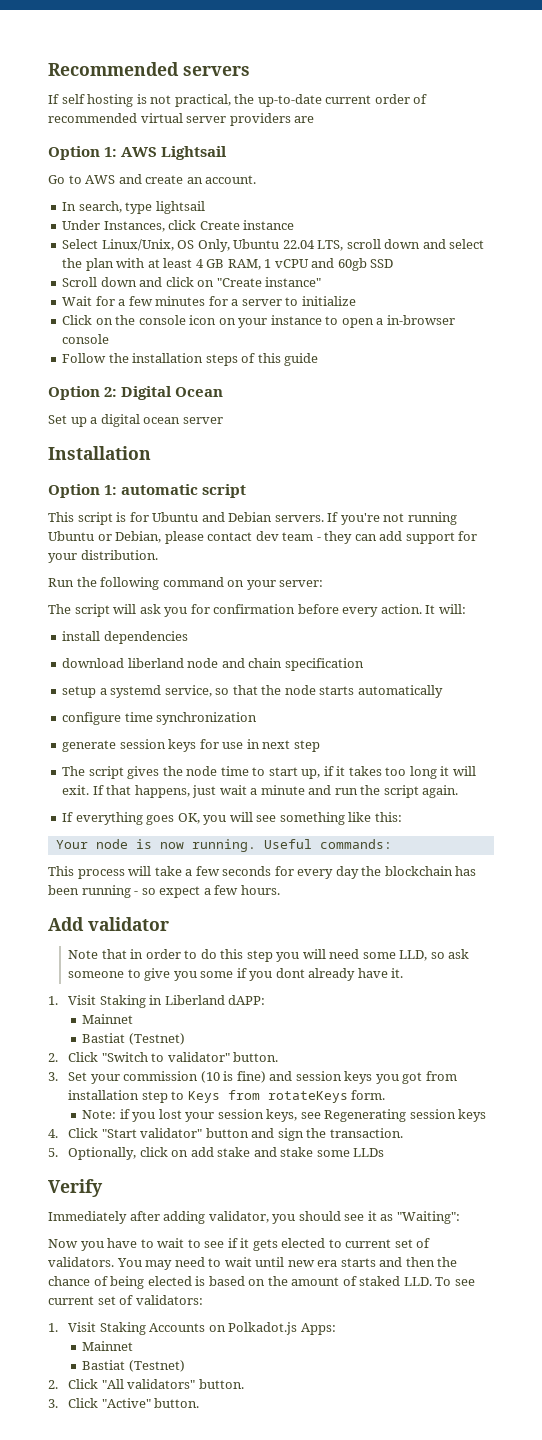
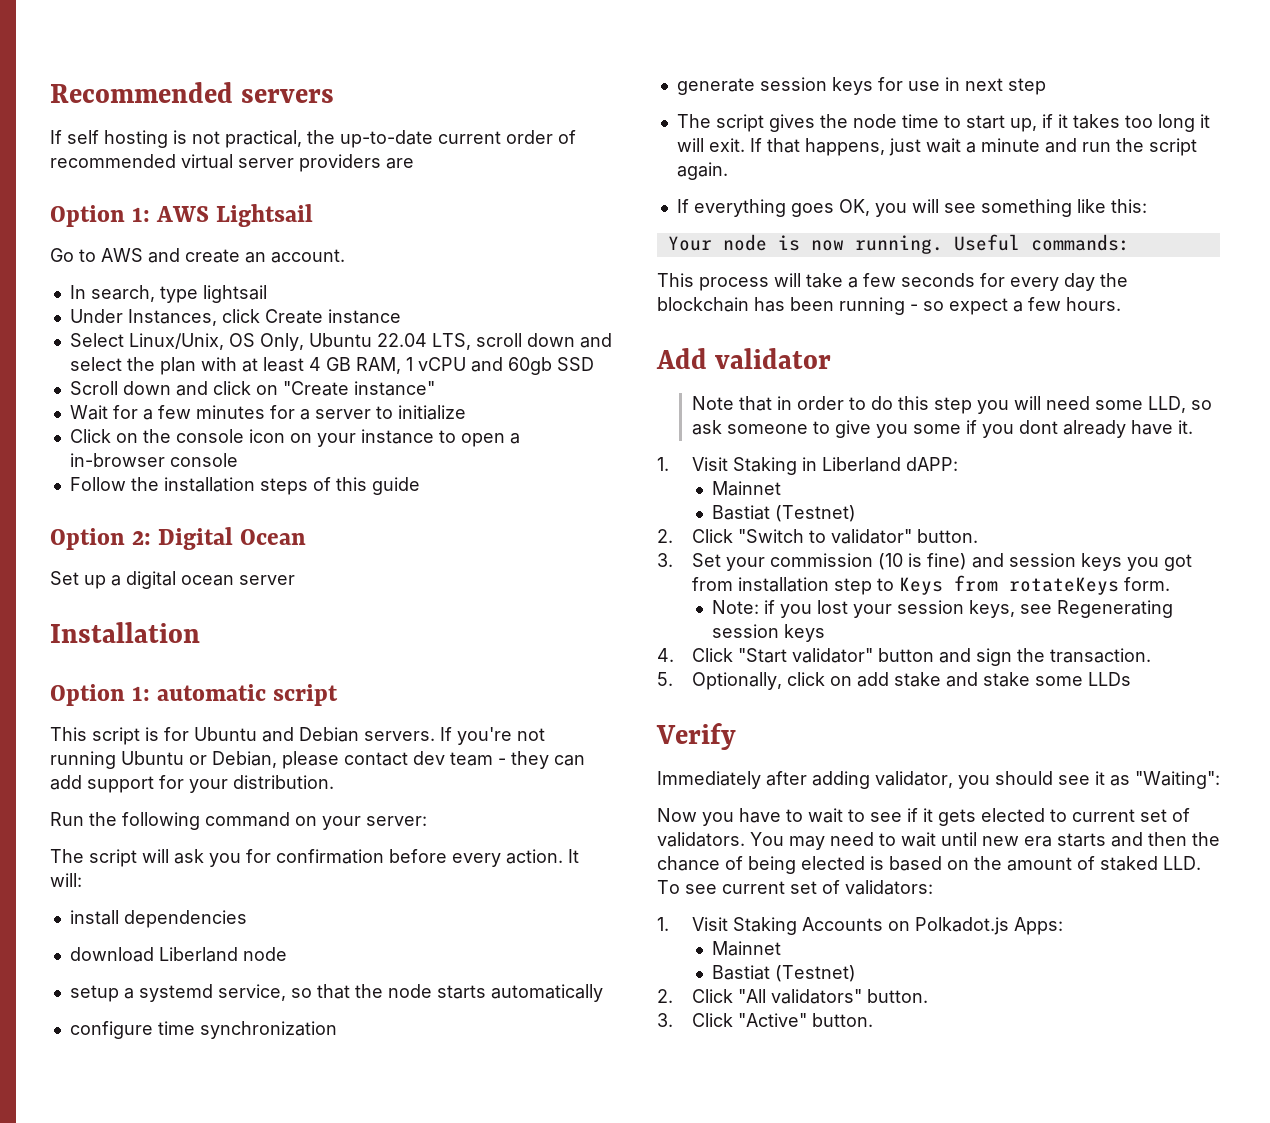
[127,658,364,671] liberland node and chain specification -> [158,947,287,962] Liberland node

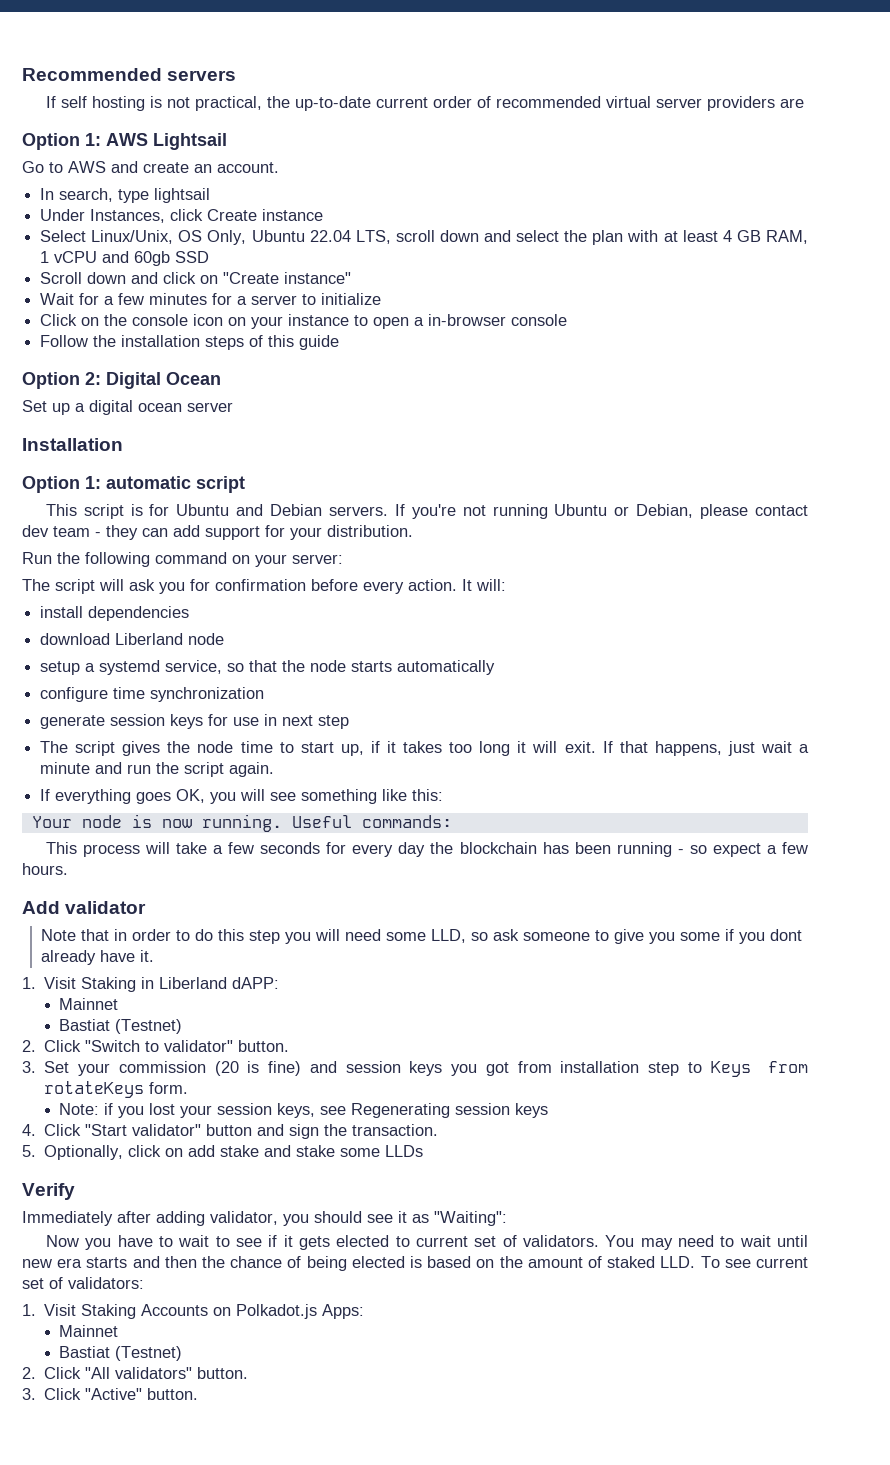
[878,553,904,570] (10 -> [214,1061,239,1076] (20

